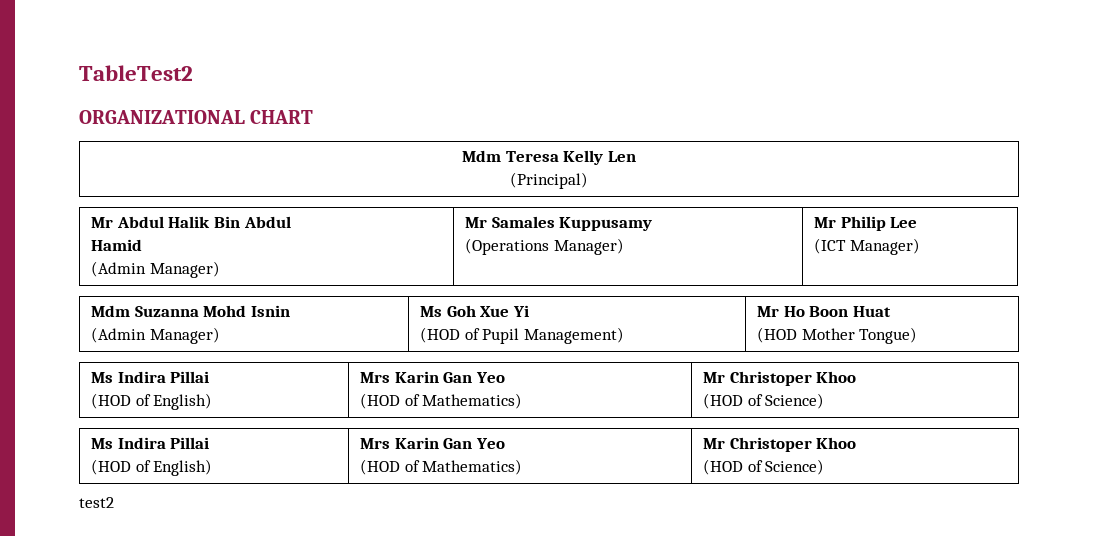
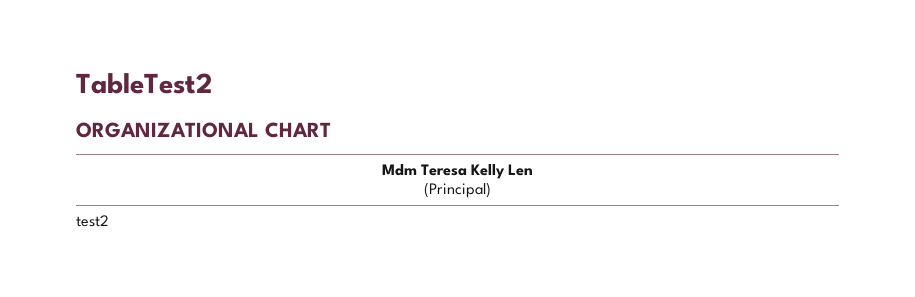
[91,216,291,228] [91,239,143,251] [91,261,220,278] [465,216,653,231] [465,238,624,255] [814,216,918,231] [814,238,920,255] [91,305,290,317] [91,327,220,344] [420,305,529,317] [420,327,624,344] [757,306,891,317] [757,327,918,344] [91,371,210,383] [91,393,213,410] [360,371,505,383] [360,393,523,409] [703,371,857,386] [703,393,825,409] [91,437,210,449] [91,459,213,476] [360,437,505,449] [360,459,523,475] [703,437,857,452] [703,459,825,475] // Mr Abdul Halik Bin Abdul // Hamid // (Admin Manager) | Mr Samales Kuppusamy // (Operations Manager) | Mr Philip Lee // (ICT Manager) // Mdm Suzanna Mohd Isnin // (Admin Manager) | Ms Goh Xue Yi // (HOD of Pupil Management) | Mr Ho Boon Huat // (HOD Mother Tongue) // Ms Indira Pillai // (HOD of English) | Mrs Karin Gan Yeo // (HOD of Mathematics) | Mr Christoper Khoo // (HOD of Science) // Ms Indira Pillai // (HOD of English) | Mrs Karin Gan Yeo // (HOD of Mathematics) | Mr Christoper Khoo // (HOD of Science) -> (491, 190) none

